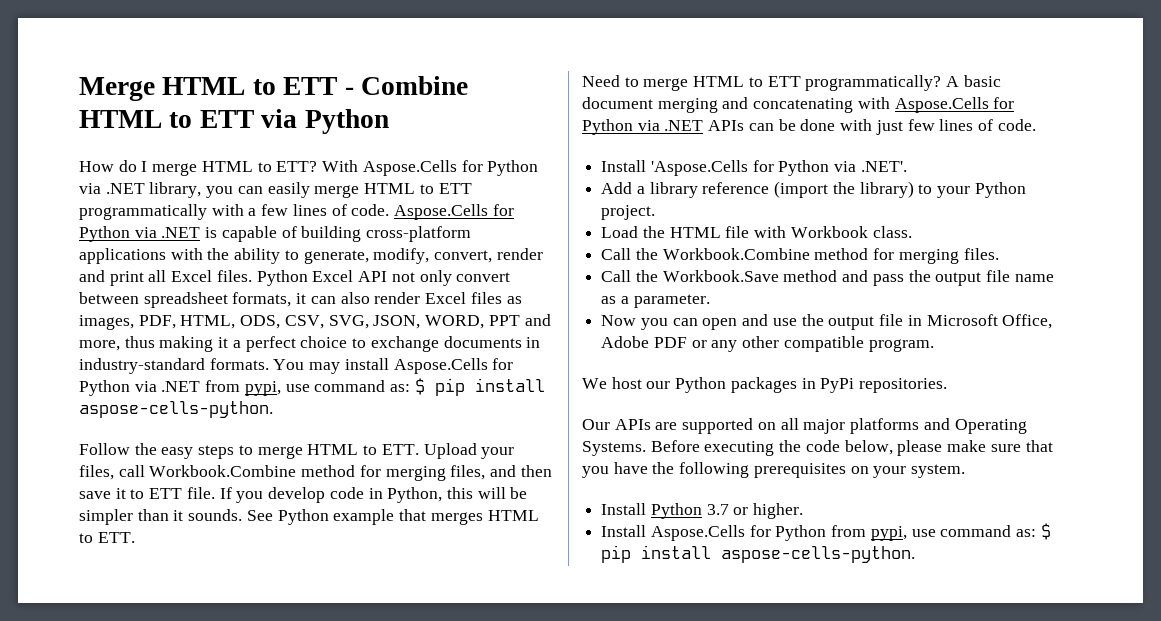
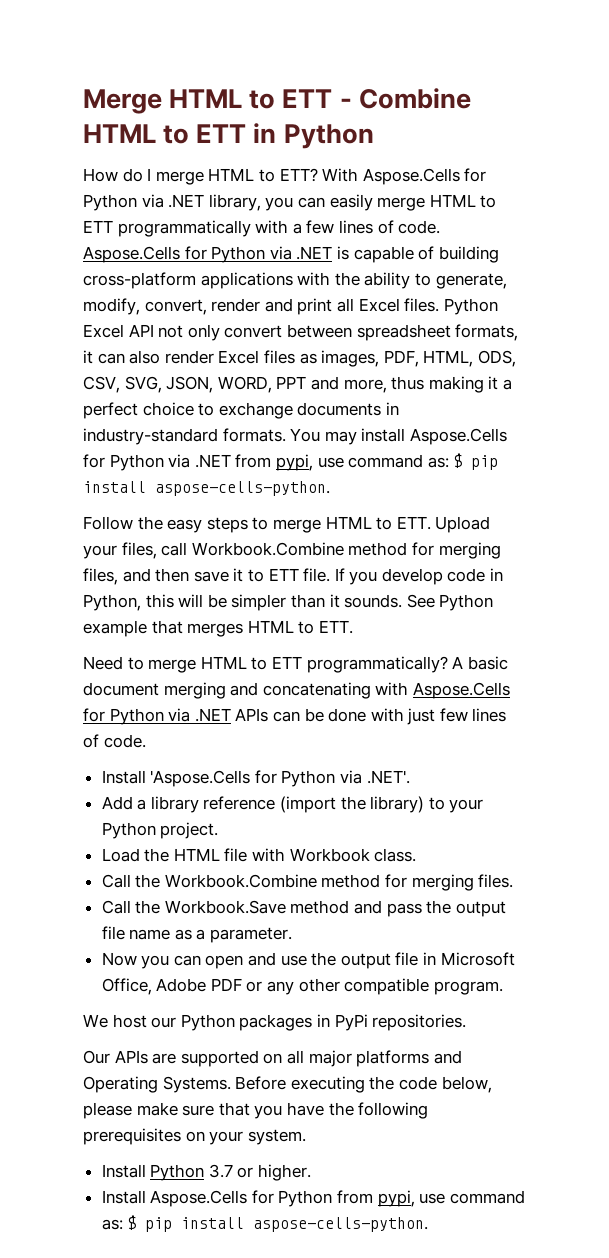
[261,109,298,128] via -> [253,123,277,143] in

